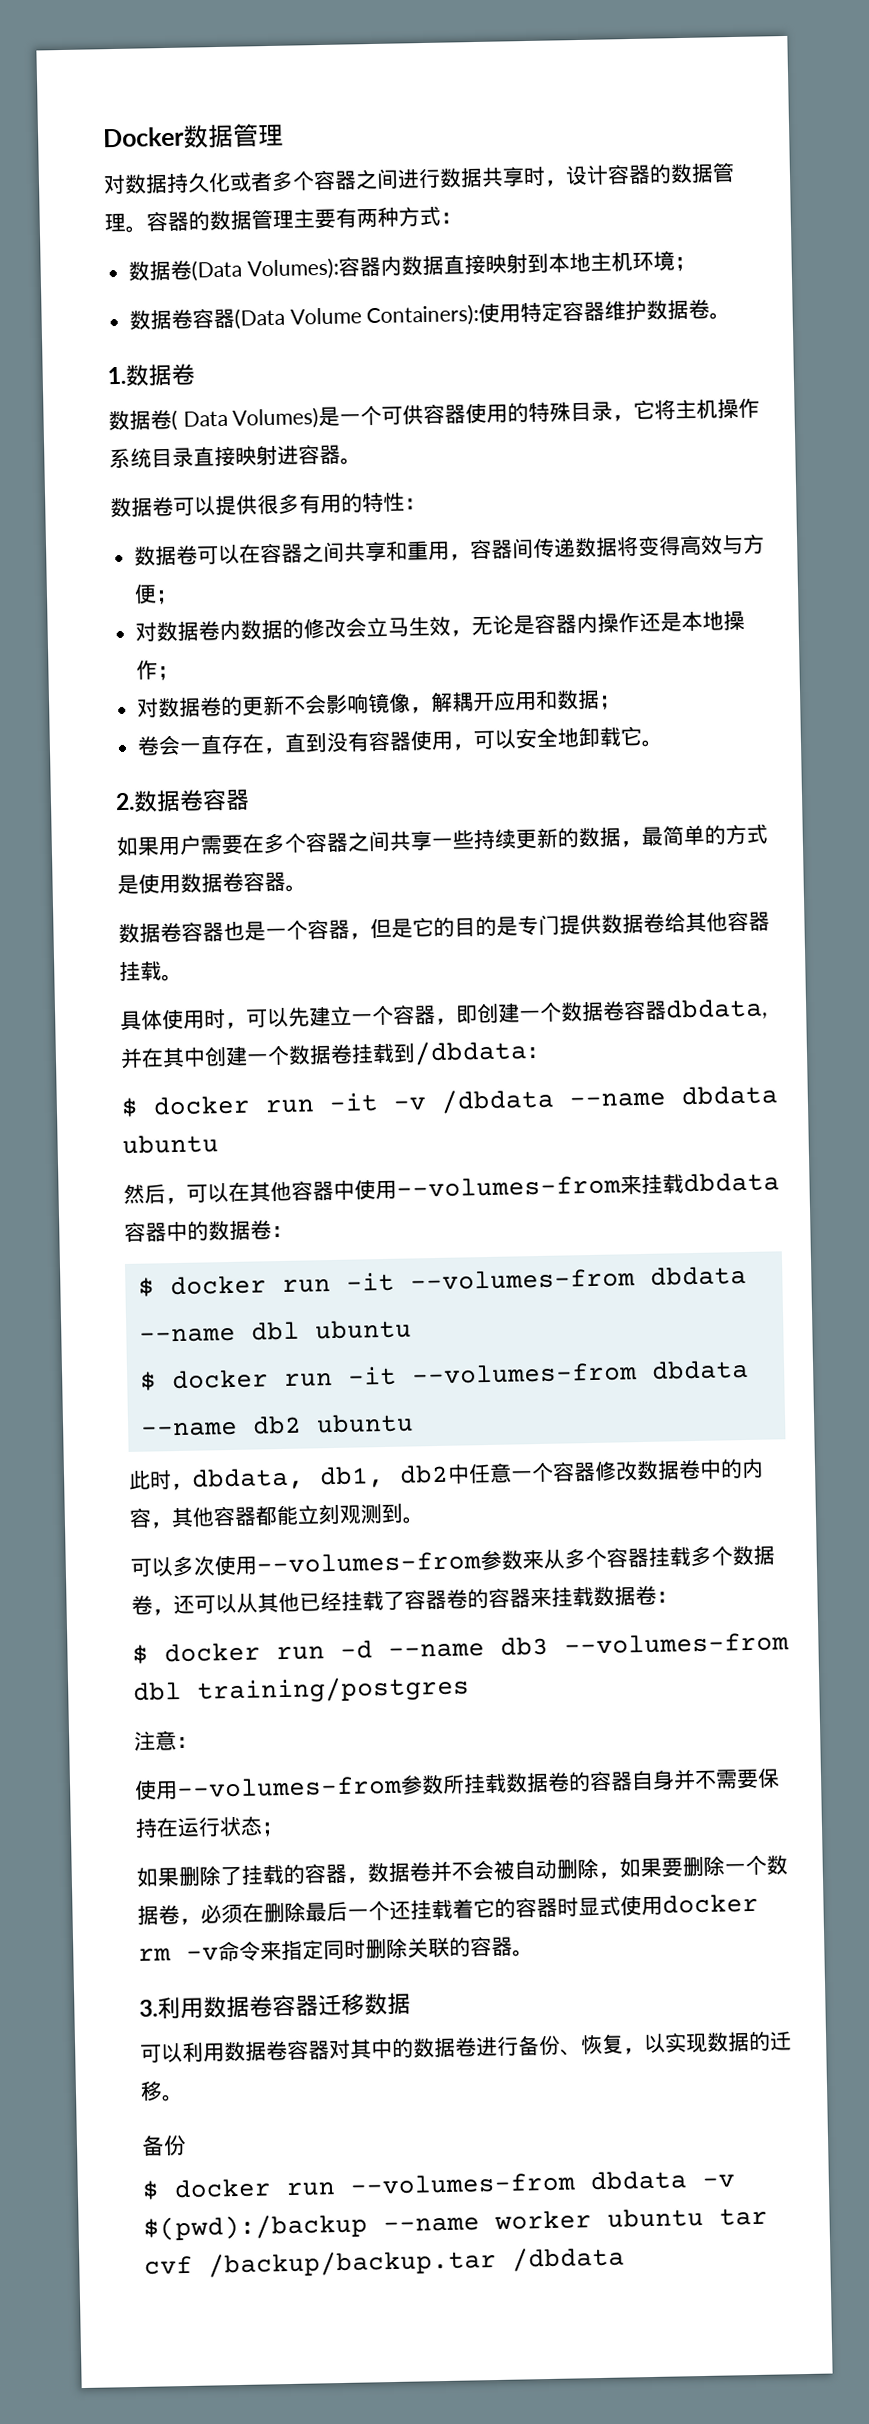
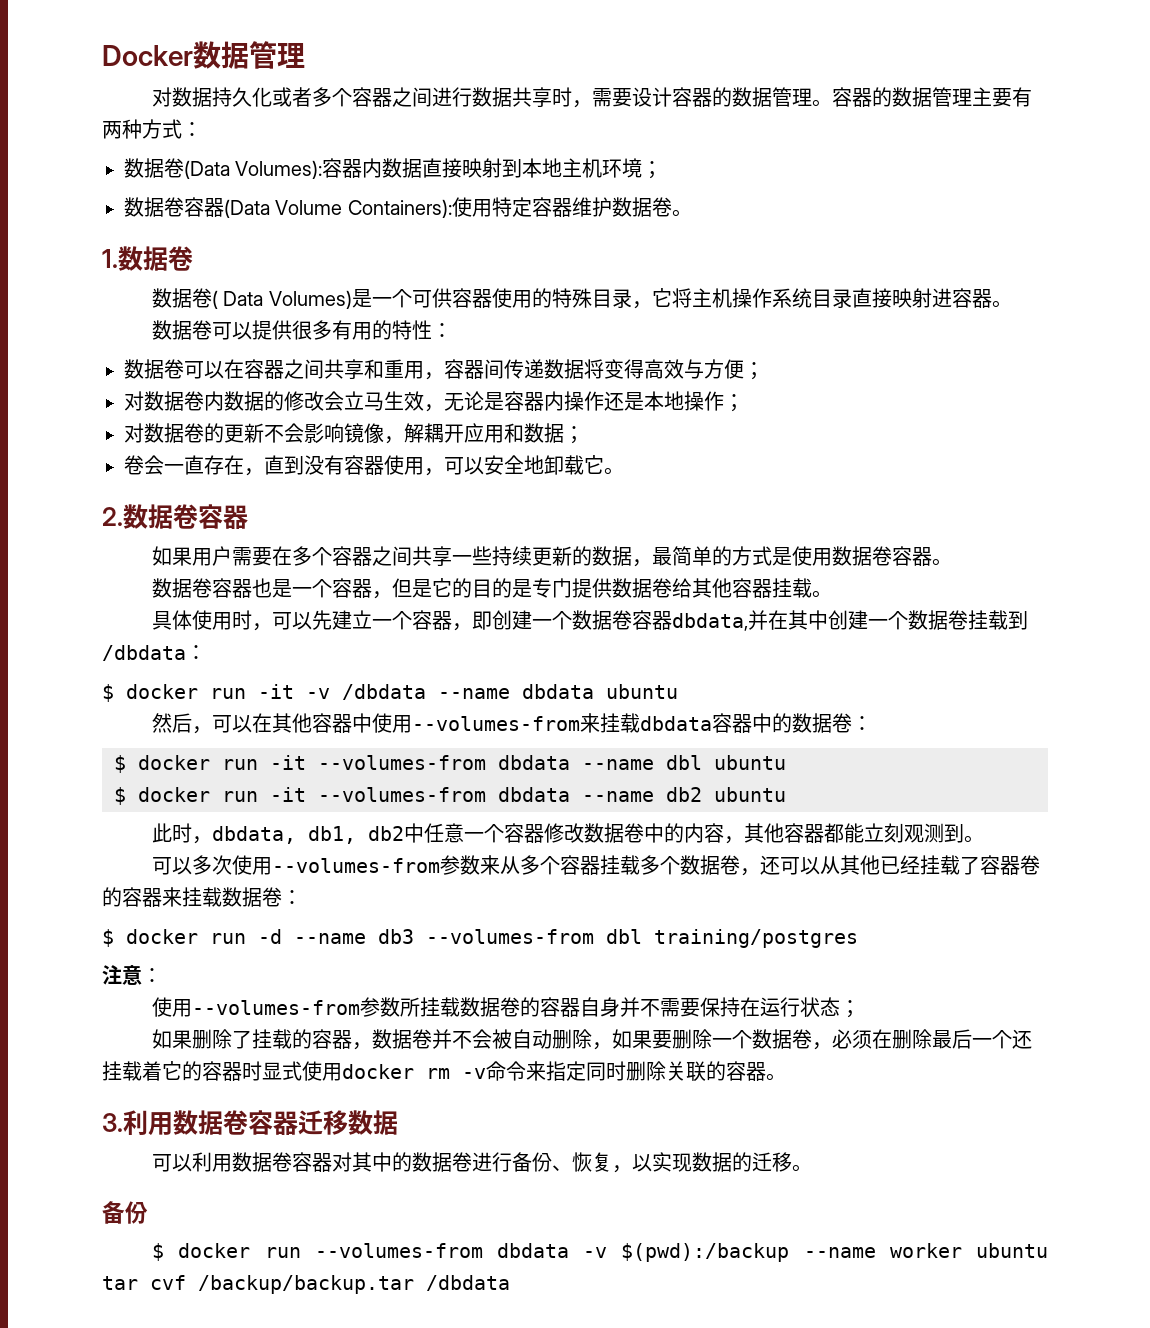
(567, 183) none -> [592,88,633,107] 需要

